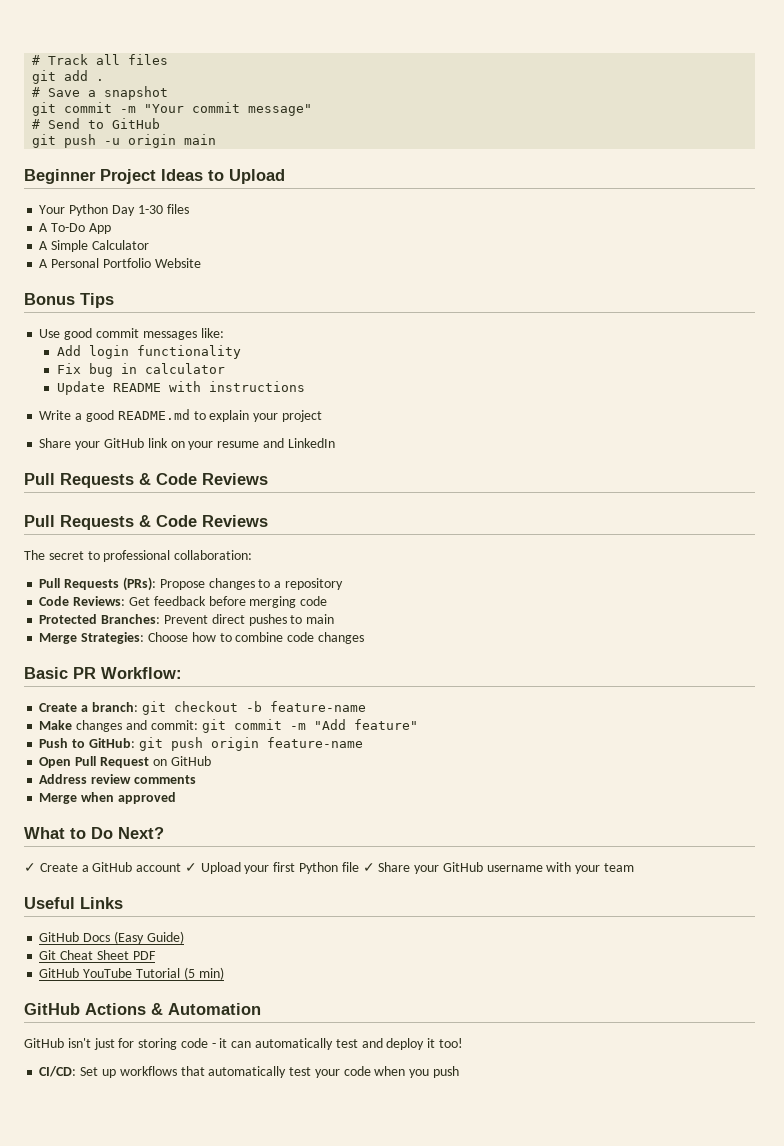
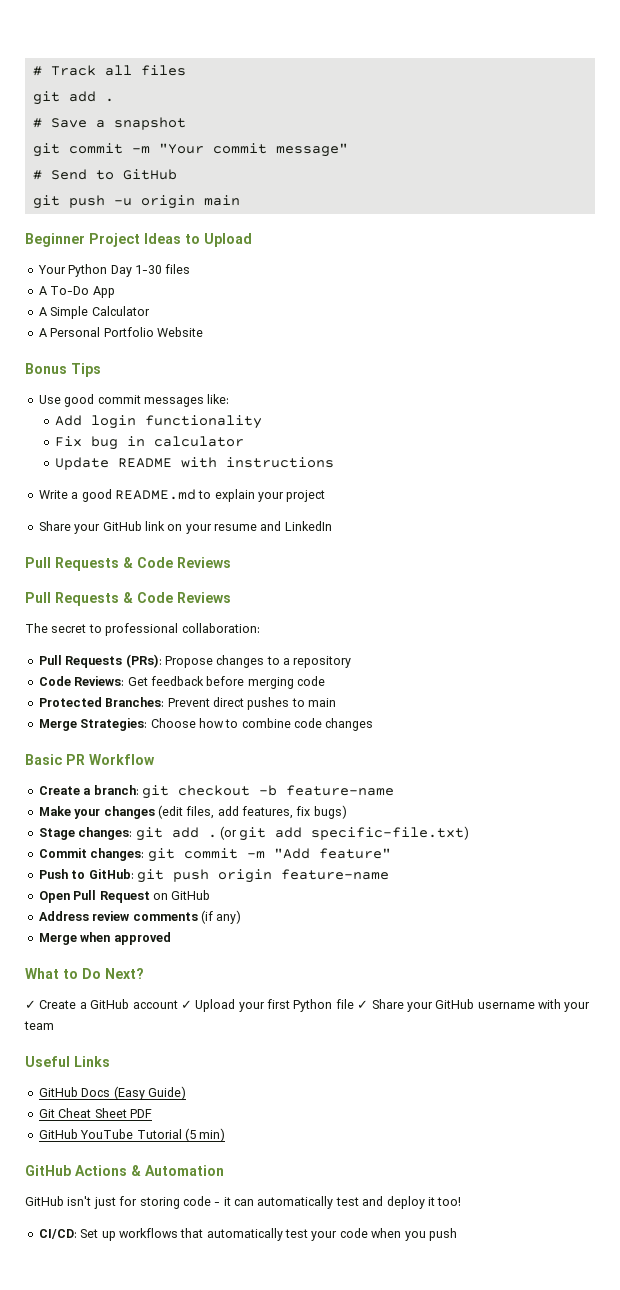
[101,667,182,679] Workflow: -> [89,754,155,765] Workflow
[76,720,198,732] changes and commit: -> [74,805,347,819] [38,826,470,841] [38,848,145,861] your changes (edit files, add features, fix bugs) // Stage changes: git add . (or git add specific-file.txt) // Commit changes:
(196, 779) none -> [200,910,242,924] (if any)

